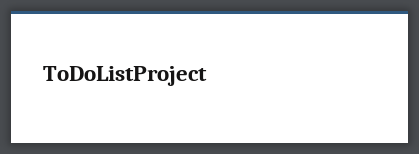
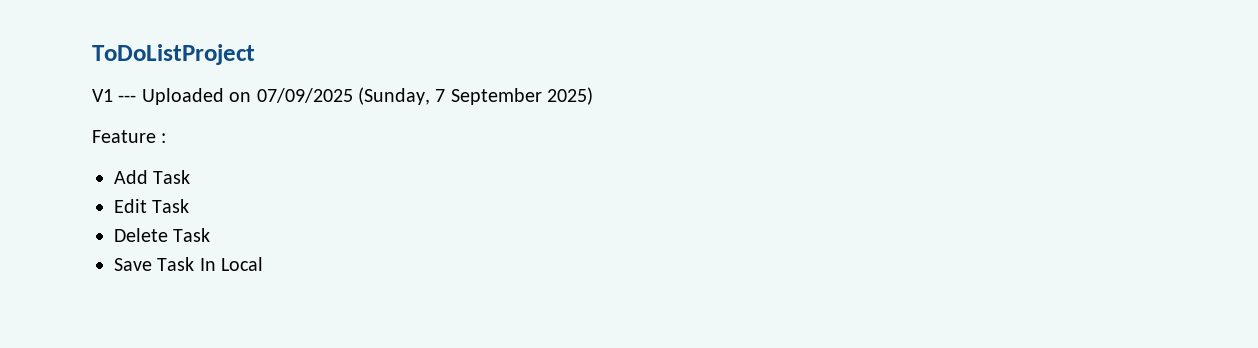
(207, 76) none -> [92,87,594,105] [92,130,167,143] [114,170,191,184] [114,199,190,213] [114,228,211,242] [114,257,264,271] // V1 --- Uploaded on 07/09/2025 (Sunday, 7 September 2025) // Feature : // Add Task // Edit Task // Delete Task // Save Task In Local

